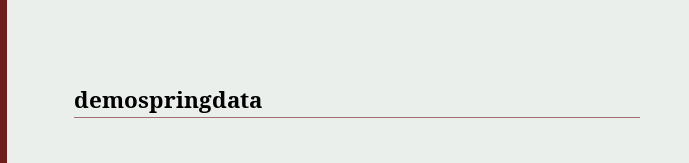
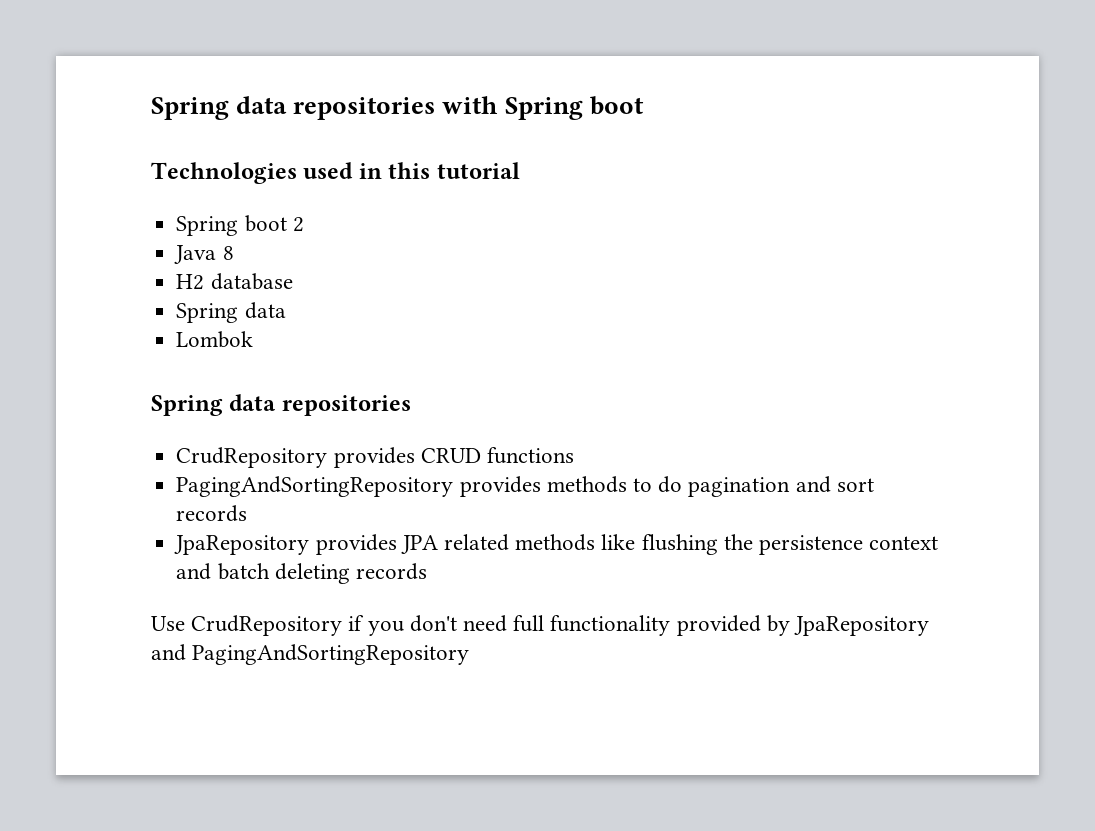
[74,91,262,113] demospringdata -> [151,96,644,120] [151,162,520,184] [176,215,304,236] [174,245,234,264] [176,273,293,290] [176,302,286,323] [176,331,254,348] [151,394,411,416] [176,447,574,468] [176,476,874,497] [176,505,248,522] [174,534,939,555] [176,563,427,584] [151,615,930,636] [151,644,470,665] Spring data repositories with Spring boot // Technologies used in this tutorial // Spring boot 2 // Java 8 // H2 database // Spring data // Lombok // Spring data repositories // CrudRepository provides CRUD functions // PagingAndSortingRepository provides methods to do pagination and sort records // JpaRepository provides JPA related methods like flushing the persistence context and batch deleting records // Use CrudRepository if you don't need full functionality provided by JpaRepository and PagingAndSortingRepository

